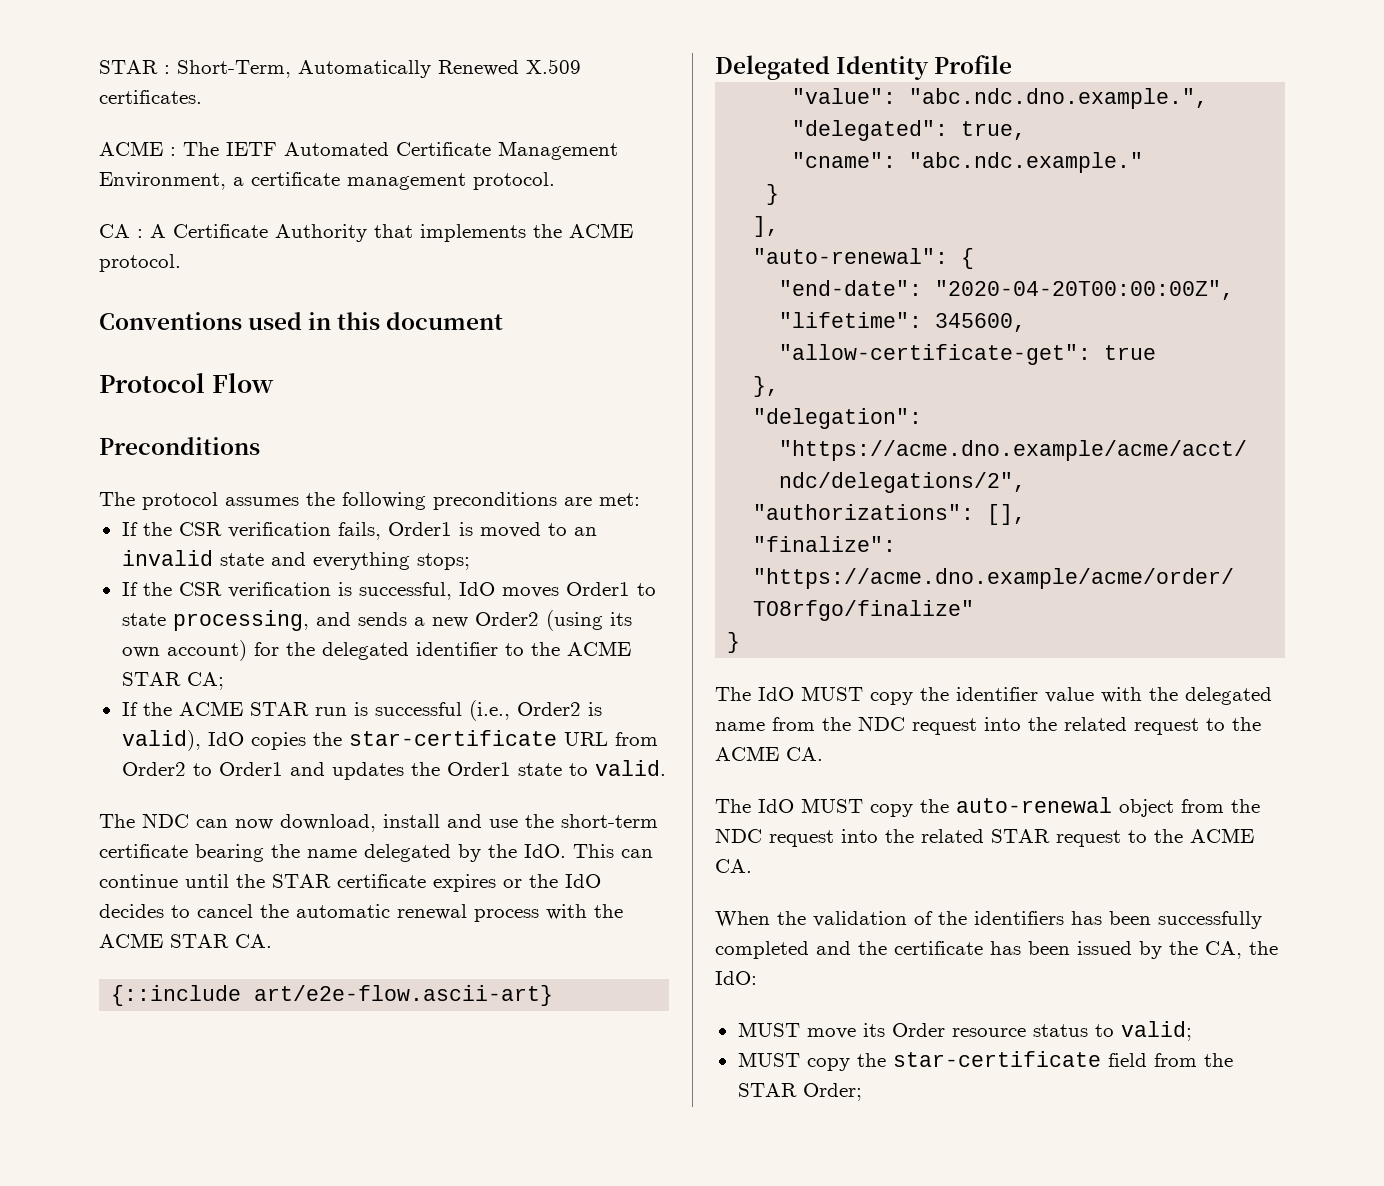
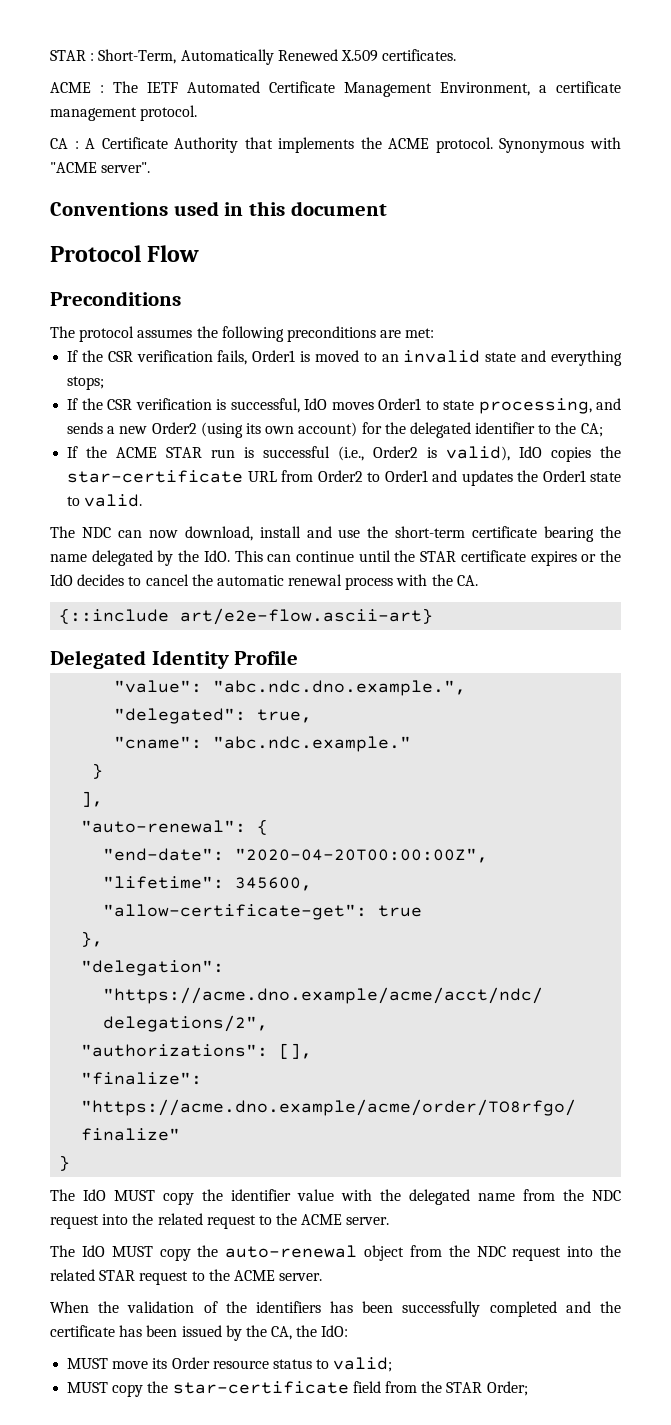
(181, 263) none -> [499,137,621,153] [50,162,151,173] Synonymous with "ACME server".
[566,641,631,656] [121,672,181,686] ACME STAR -> (577, 428) none
[99,933,229,948] ACME STAR -> (453, 580) none
[786,747,823,761] CA. -> [346,1217,390,1225] server.
[715,859,752,873] CA. -> [279,1273,323,1281] server.

